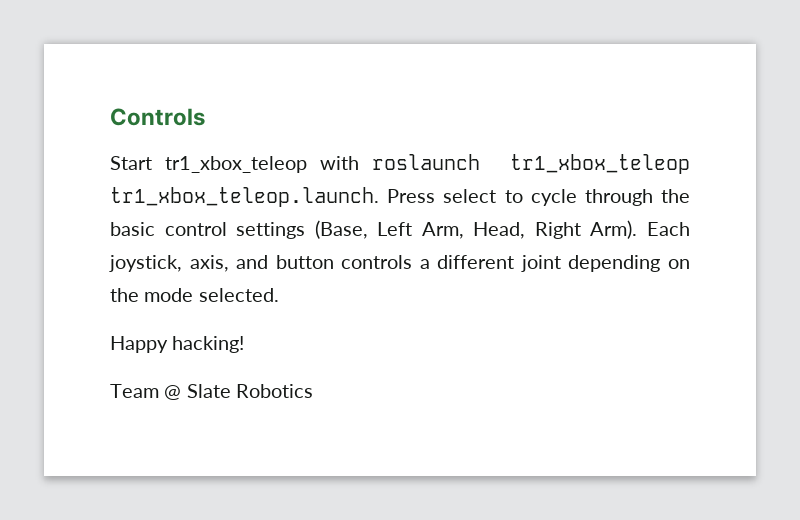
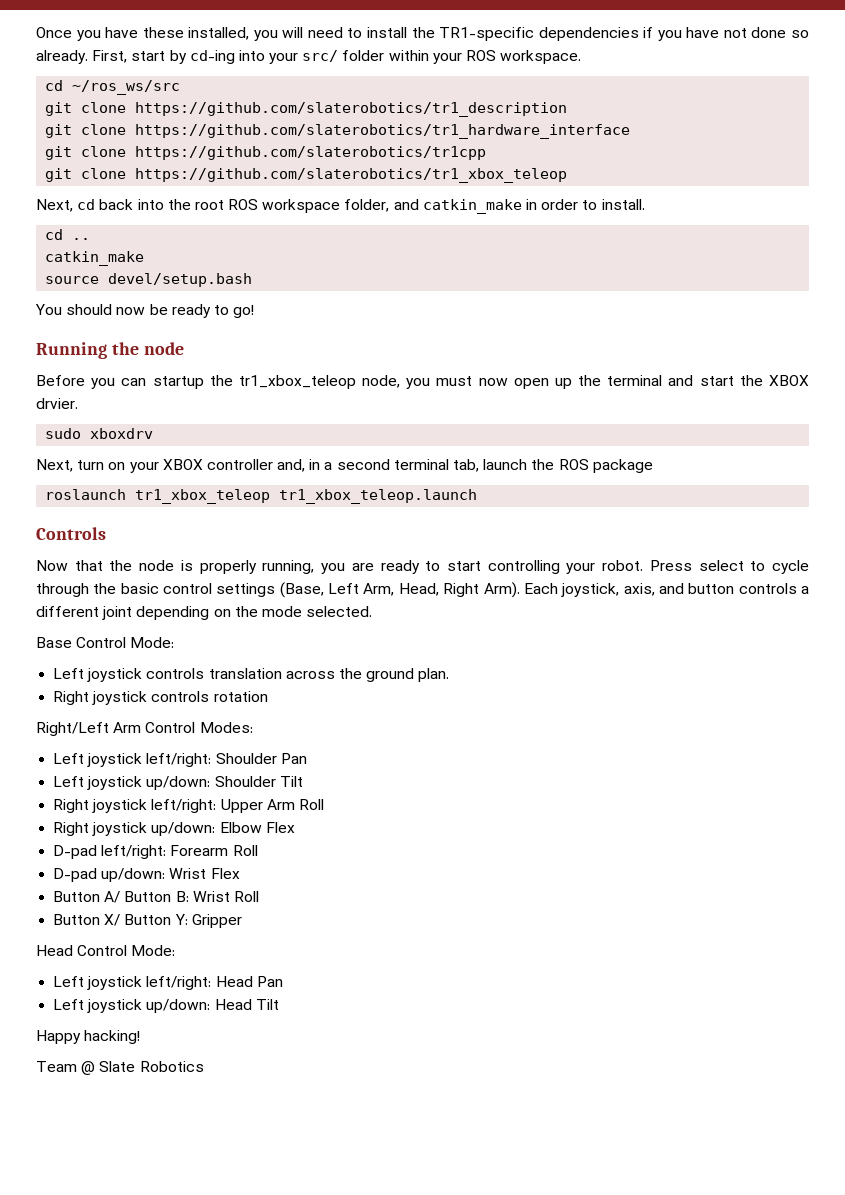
[110,108,205,126] [110,154,690,174] [110,187,379,207] Controls // Start tr1_xbox_teleop with roslaunch tr1_xbox_teleop tr1_xbox_teleop.launch. -> [36,27,809,41] [36,50,582,64] [45,80,181,95] [45,102,568,117] [45,124,631,139] [45,146,487,160] [45,168,568,183] [36,199,645,214] [45,229,91,240] [45,251,145,266] [45,273,253,287] [35,304,255,318] [36,342,184,359] [36,375,809,389] [36,398,78,409] [45,428,154,439] [36,459,653,473] [45,489,478,504] [36,527,106,540] [36,560,644,574] Once you have these installed, you will need to install the TR1-specific dependencies if you have not done so already. First, start by cd-ing into your src/ folder within your ROS workspace. // cd ~/ros_ws/src // git clone https://github.com/slaterobotics/tr1_description // git clone https://github.com/slaterobotics/tr1_hardware_interface // git clone https://github.com/slaterobotics/tr1cpp // git clone https://github.com/slaterobotics/tr1_xbox_teleop // Next, cd back into the root ROS workspace folder, and catkin_make in order to install. // cd .. // catkin_make // source devel/setup.bash // You should now be ready to go! // Running the node // Before you can startup the tr1_xbox_teleop node, you must now open up the terminal and start the XBOX drvier. // sudo xboxdrv // Next, turn on your XBOX controller and, in a second terminal tab, launch the ROS package // roslaunch tr1_xbox_teleop tr1_xbox_teleop.launch // Controls // Now that the node is properly running, you are ready to start controlling your robot.
(279, 295) none -> [36,637,175,648] [53,668,450,682] [53,691,268,705] [36,722,253,736] [53,753,307,767] [53,776,303,790] [53,799,324,813] [53,822,295,836] [53,845,258,859] [53,868,240,882] [53,891,259,903] [53,914,242,928] [36,945,176,956] [53,976,283,990] [53,999,279,1013] // Base Control Mode: // Left joystick controls translation across the ground plan. // Right joystick controls rotation // Right/Left Arm Control Modes: // Left joystick left/right: Shoulder Pan // Left joystick up/down: Shoulder Tilt // Right joystick left/right: Upper Arm Roll // Right joystick up/down: Elbow Flex // D-pad left/right: Forearm Roll // D-pad up/down: Wrist Flex // Button A/ Button B: Wrist Roll // Button X/ Button Y: Gripper // Head Control Mode: // Left joystick left/right: Head Pan // Left joystick up/down: Head Tilt

